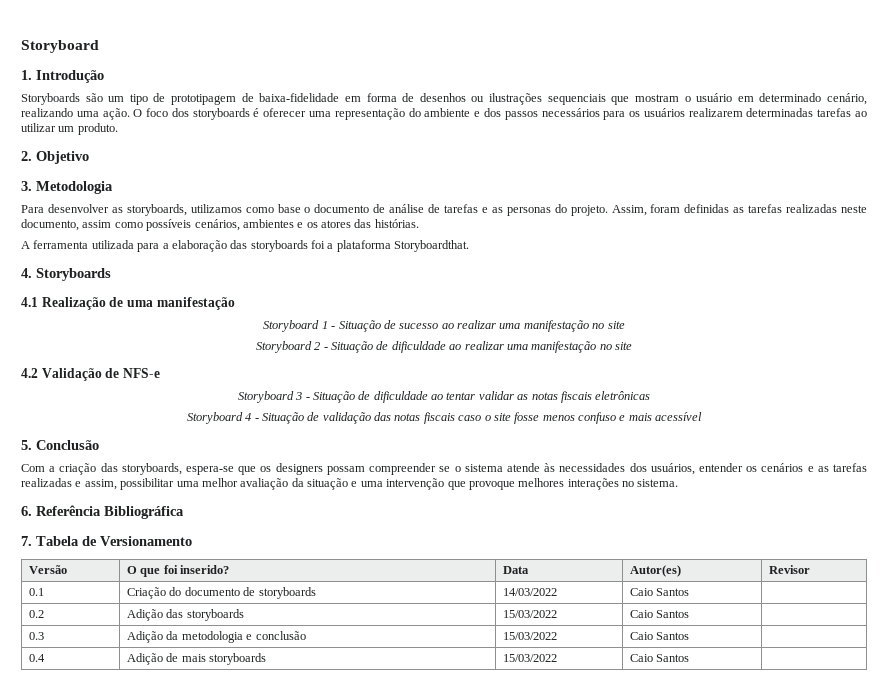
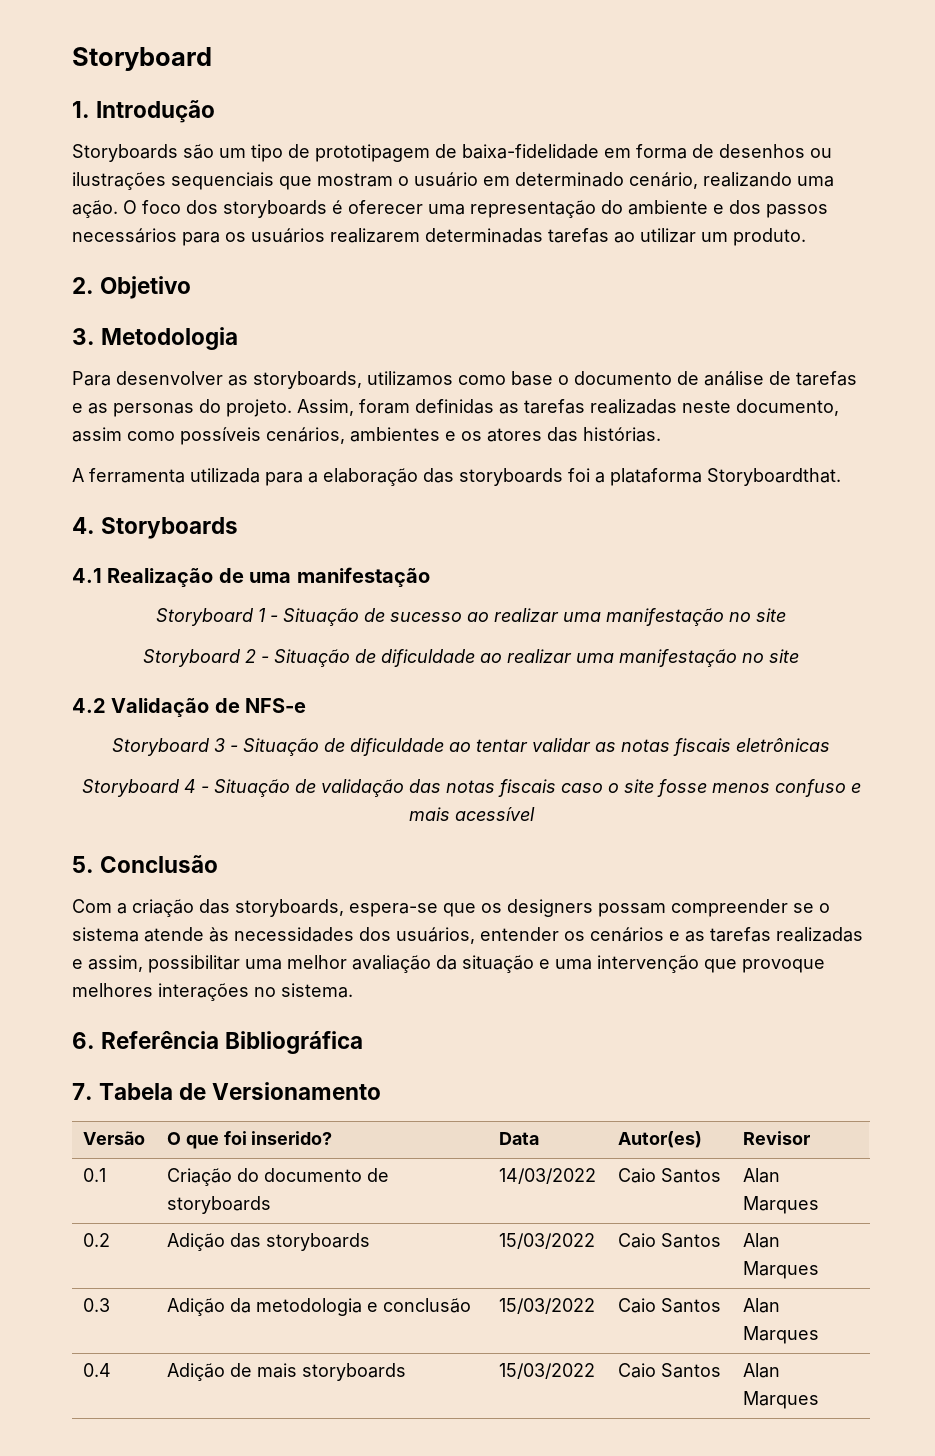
(690, 592) none -> [742,1168,780,1183] [742,1196,819,1214] Alan Marques
(690, 614) none -> [742,1233,780,1248] [742,1261,819,1279] Alan Marques
(690, 636) none -> [742,1298,780,1313] [742,1326,819,1344] Alan Marques
(690, 658) none -> [742,1363,780,1378] [742,1391,819,1409] Alan Marques

